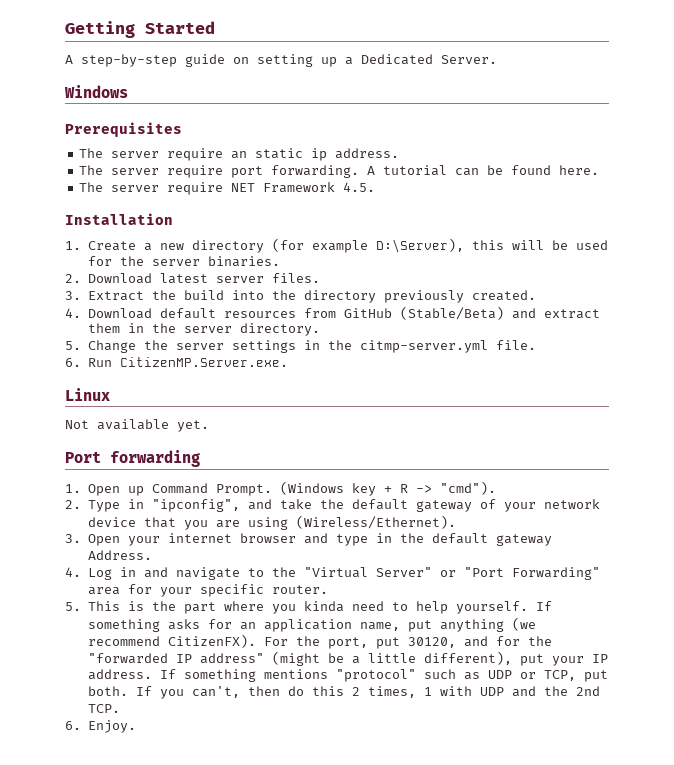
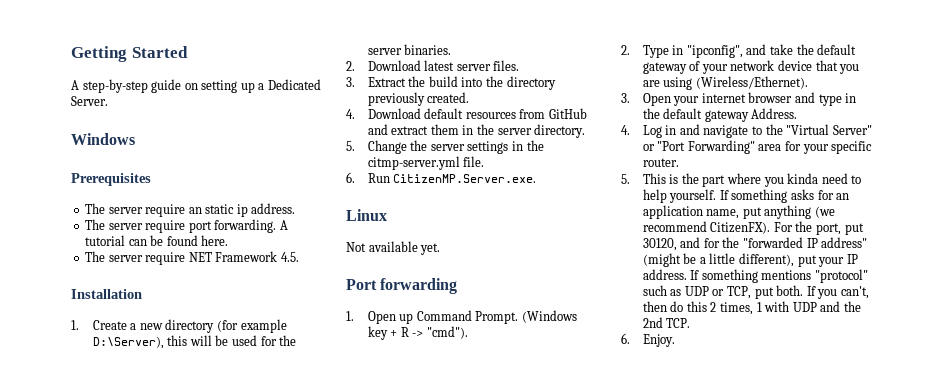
[399,306,504,320] (Stable/Beta) -> (587, 113) none

